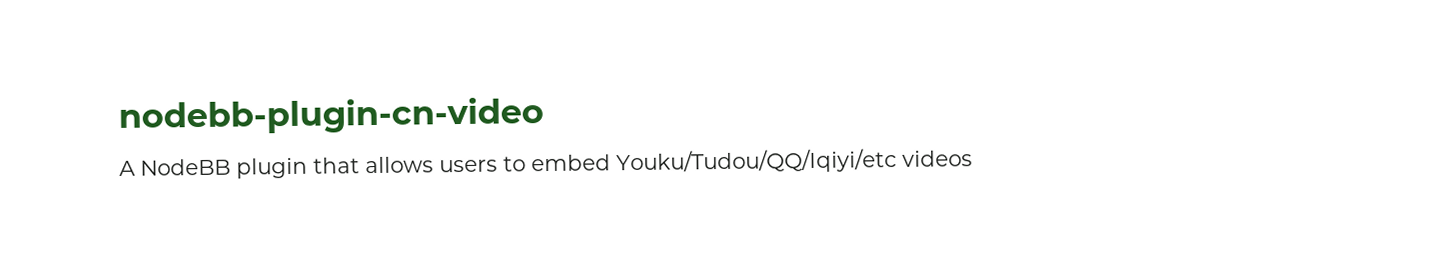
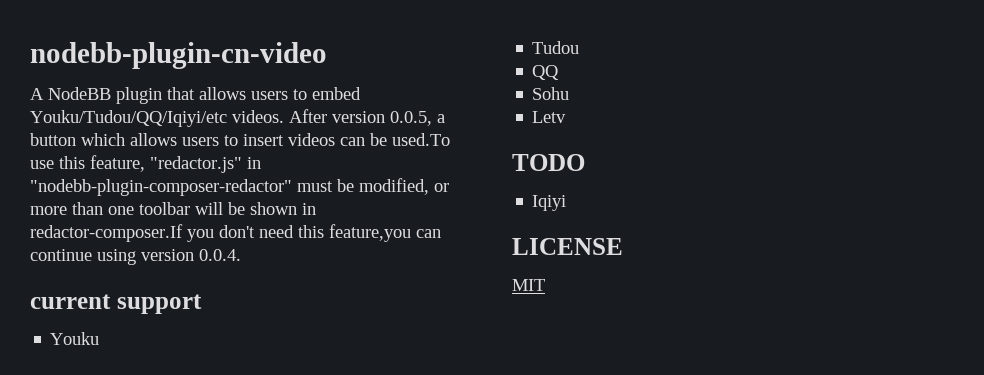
[902,150,973,167] videos -> [232,109,445,126] [30,133,450,146] [30,155,261,173] [30,178,449,196] [30,202,316,215] [30,224,441,242] [30,249,241,265] [30,294,202,314] [50,332,100,345] [532,41,580,54] [532,65,560,80] [532,87,570,100] [532,111,567,123] [512,154,585,171] [532,195,567,211] [512,238,623,255] [512,279,545,291] videos. After version 0.0.5, a button which allows users to insert videos can be used.To use this feature, "redactor.js" in "nodebb-plugin-composer-redactor" must be modified, or more than one toolbar will be shown in redactor-composer.If you don't need this feature,you can continue using version 0.0.4. // current support // Youku // Tudou // QQ // Sohu // Letv // TODO // Iqiyi // LICENSE // MIT

